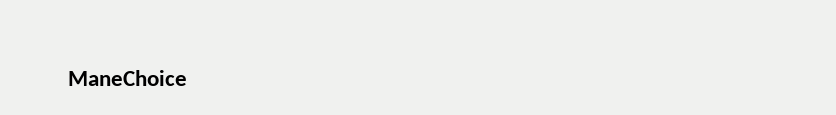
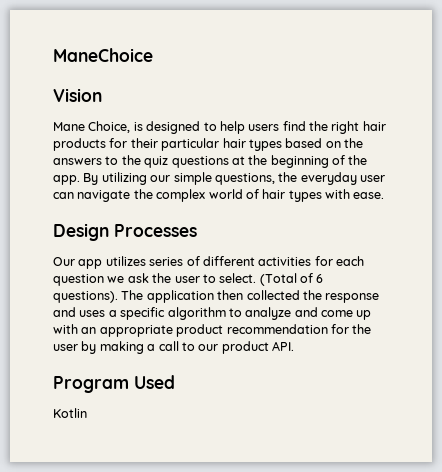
(187, 78) none -> [53,88,102,102] [53,121,386,134] [53,138,363,151] [53,155,368,168] [53,172,385,185] [53,189,385,202] [53,223,197,241] [53,256,364,269] [53,273,324,286] [53,290,380,303] [53,307,372,320] [53,324,372,337] [53,341,294,354] [53,375,175,393] [53,408,87,418] // Vision // Mane Choice, is designed to help users find the right hair products for their particular hair types based on the answers to the quiz questions at the beginning of the app. By utilizing our simple questions, the everyday user can navigate the complex world of hair types with ease. // Design Processes // Our app utilizes series of different activities for each question we ask the user to select. (Total of 6 questions). The application then collected the response and uses a specific algorithm to analyze and come up with an appropriate product recommendation for the user by making a call to our product API. // Program Used // Kotlin

